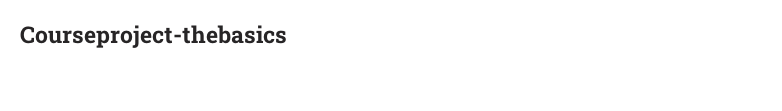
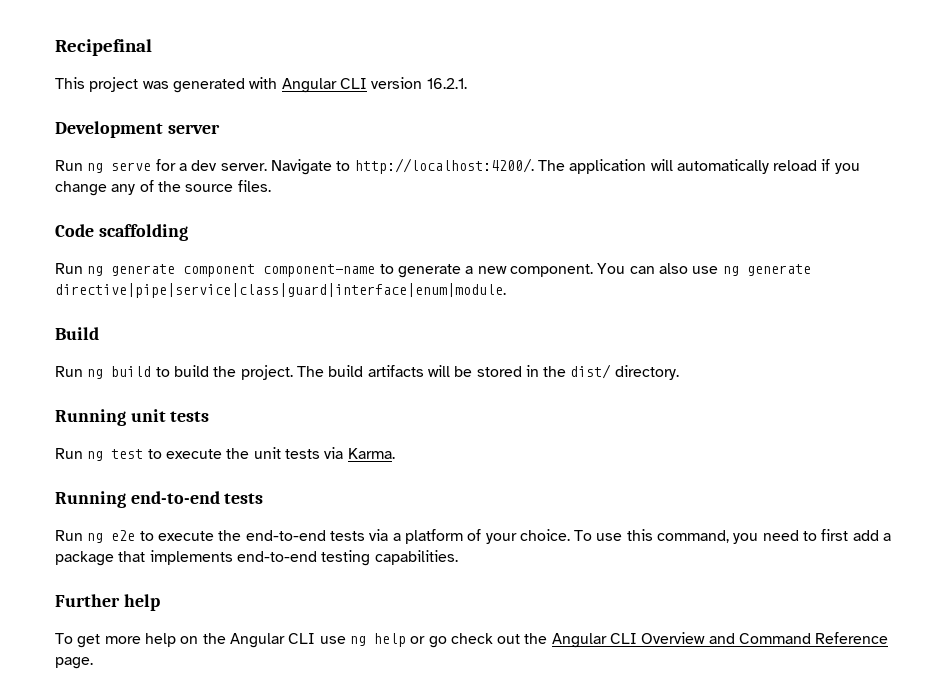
[20,25,287,48] Courseproject-thebasics -> [55,39,152,56] [55,77,467,93] [55,121,220,138] [55,158,860,175] [55,180,271,196] [55,224,188,241] [55,263,811,278] [55,283,506,298] [55,327,99,340] [55,364,679,380] [55,409,210,426] [55,447,395,461] [55,491,264,508] [55,529,892,544] [55,550,458,566] [55,594,160,611] [55,632,889,648] [55,657,93,669] Recipefinal // This project was generated with Angular CLI version 16.2.1. // Development server // Run ng serve for a dev server. Navigate to http://localhost:4200/. The application will automatically reload if you change any of the source files. // Code scaffolding // Run ng generate component component-name to generate a new component. You can also use ng generate directive|pipe|service|class|guard|interface|enum|module. // Build // Run ng build to build the project. The build artifacts will be stored in the dist/ directory. // Running unit tests // Run ng test to execute the unit tests via Karma. // Running end-to-end tests // Run ng e2e to execute the end-to-end tests via a platform of your choice. To use this command, you need to first add a package that implements end-to-end testing capabilities. // Further help // To get more help on the Angular CLI use ng help or go check out the Angular CLI Overview and Command Reference page.

